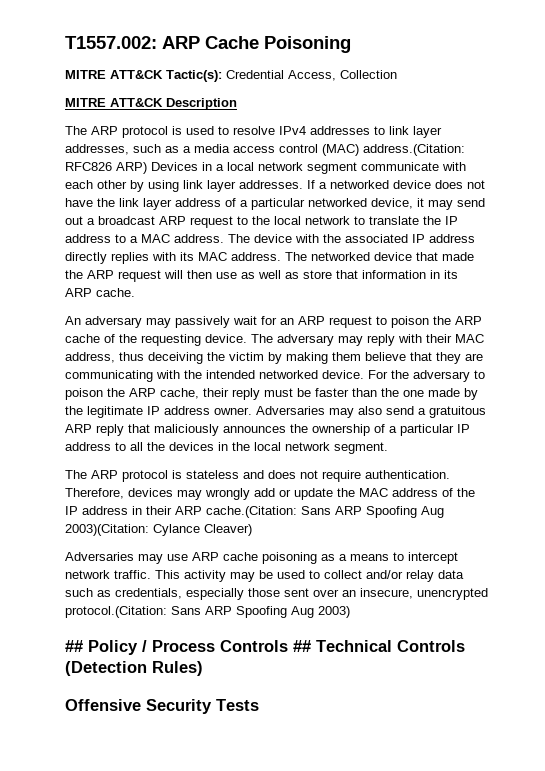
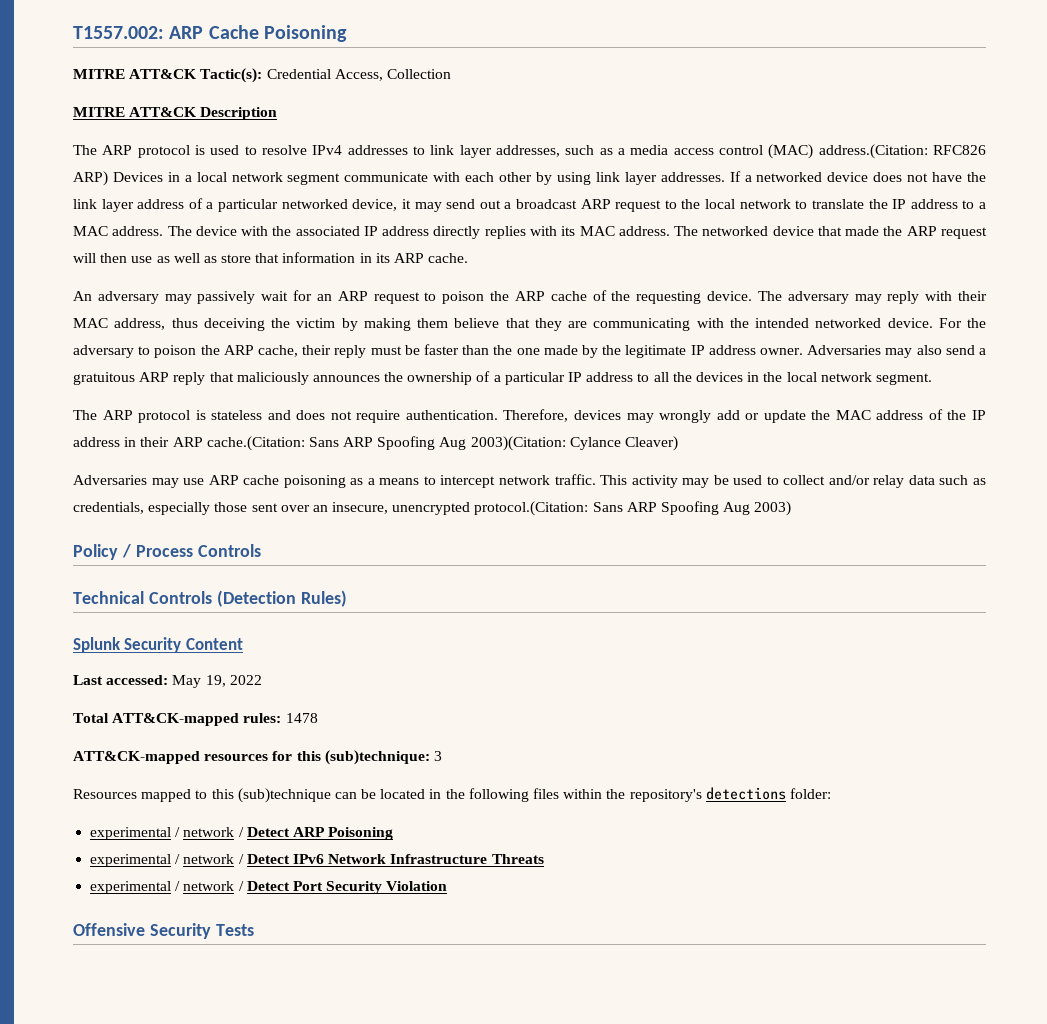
[65,640,83,652] ## -> (792, 508) none
[293,640,311,652] ## -> (261, 550) //
(203, 668) none -> [73,637,243,653] [73,675,262,688] [73,713,318,726] [73,750,442,765] [73,787,831,803] [90,827,394,840] [90,854,544,867] [90,881,448,894] // Splunk Security Content // Last accessed: May 19, 2022 // Total ATT&CK-mapped rules: 1478 // ATT&CK-mapped resources for this (sub)technique: 3 // Resources mapped to this (sub)technique can be located in the following files within the repository's detections folder: // experimental / network / Detect ARP Poisoning // experimental / network / Detect IPv6 Network Infrastructure Threats // experimental / network / Detect Port Security Violation

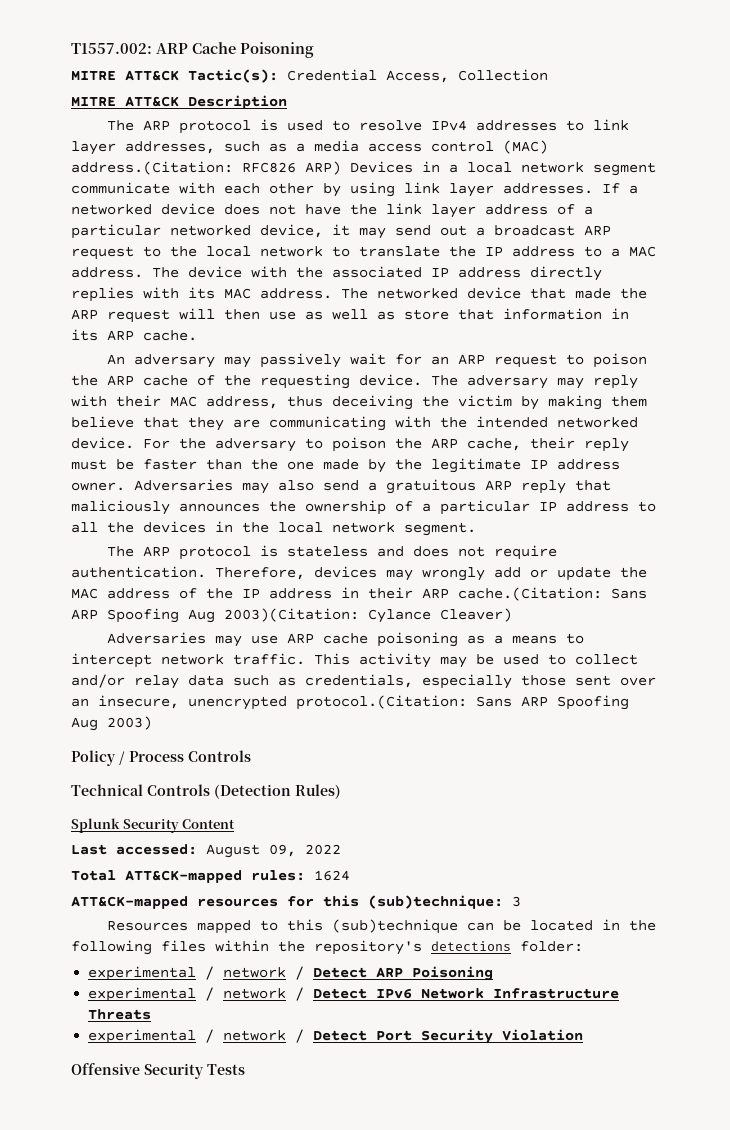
[172,675,226,688] May 19, -> [206,844,296,858] August 09,
[285,713,318,723] 1478 -> [314,870,350,881] 1624

